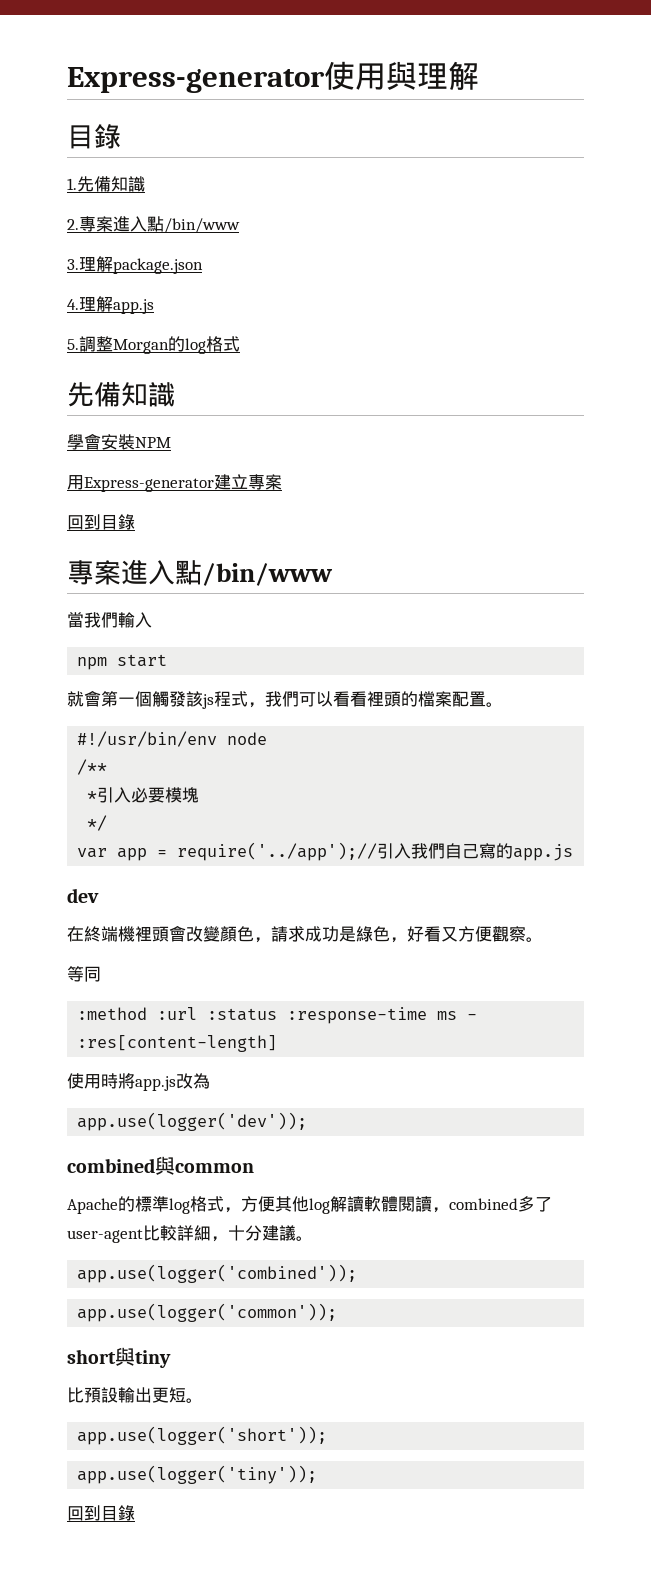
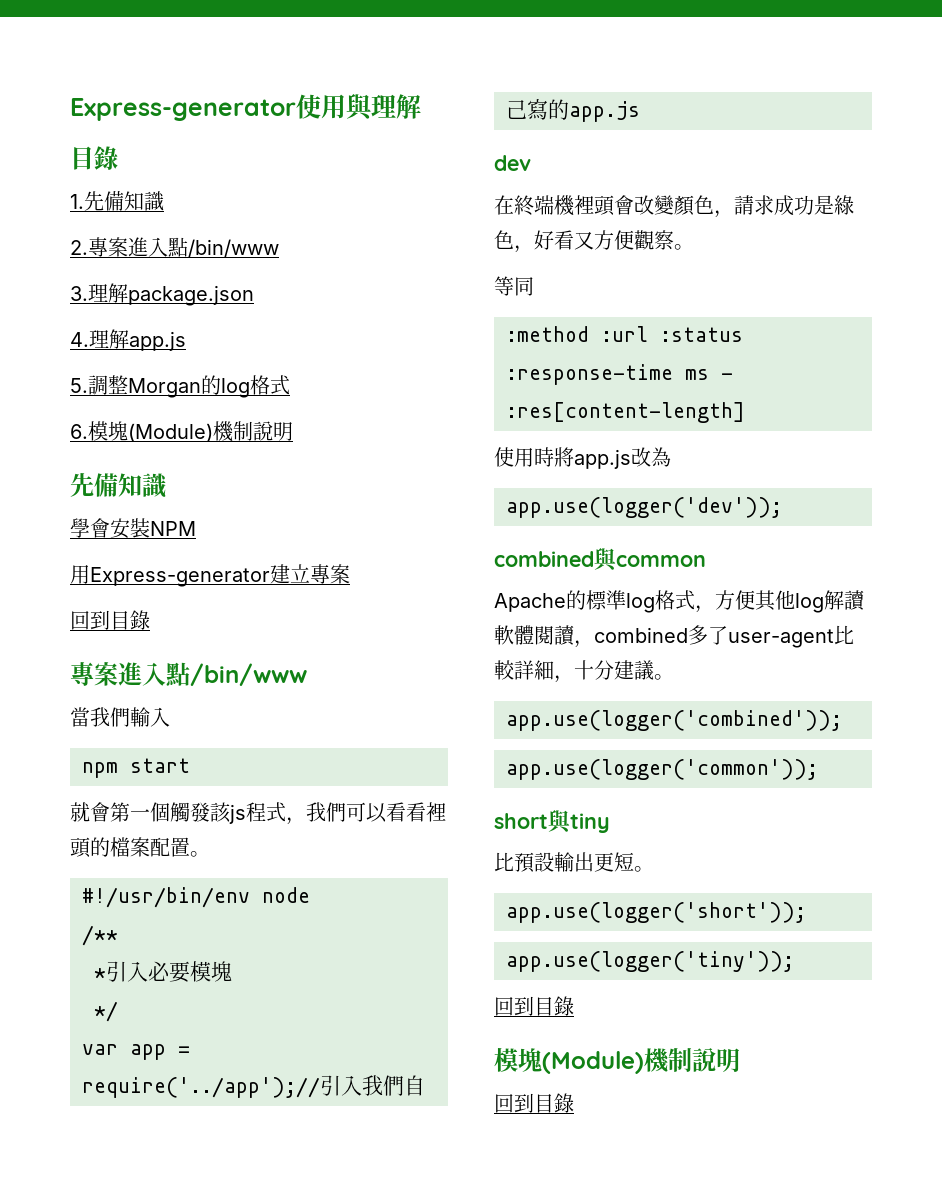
(240, 344) none -> [70,421,293,442] // 6.模塊(Module)機制說明
(135, 1513) none -> [494,1048,740,1074] [494,1093,574,1113] // 模塊(Module)機制說明 // 回到目錄

